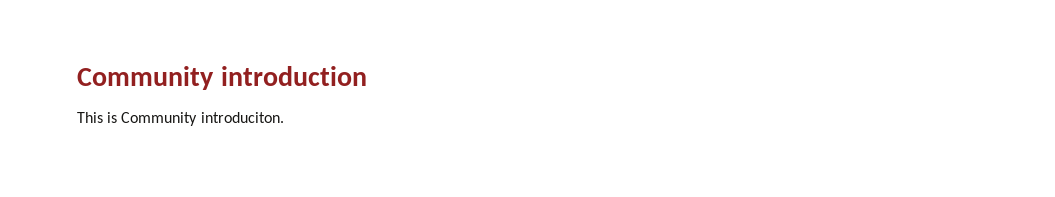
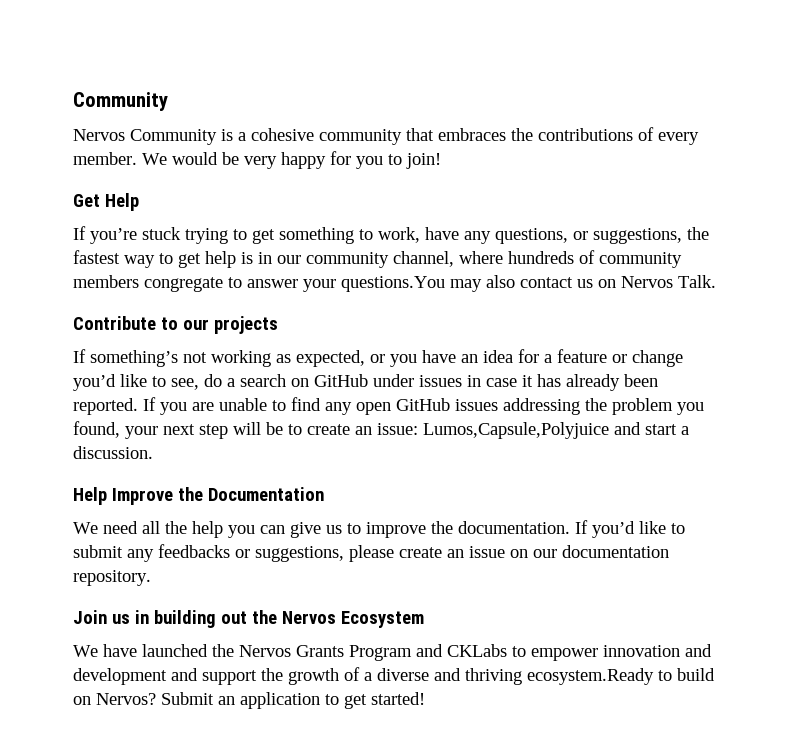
[77,66,367,90] [77,112,284,126] Community introduction // This is Community introduciton. -> [73,92,168,111] [73,127,699,145] [73,151,441,169] [73,193,139,211] [73,226,709,244] [73,250,682,268] [73,275,716,292] [73,316,278,334] [73,349,683,367] [73,374,658,391] [73,397,704,415] [73,421,689,439] [73,446,153,459] [73,487,324,505] [73,520,685,538] [73,544,669,562] [73,570,151,586] [73,610,424,628] [73,644,712,661] [73,667,715,685] [73,692,425,709] Community // Nervos Community is a cohesive community that embraces the contributions of every member. We would be very happy for you to join! // Get Help // If you’re stuck trying to get something to work, have any questions, or suggestions, the fastest way to get help is in our community channel, where hundreds of community members congregate to answer your questions.You may also contact us on Nervos Talk. // Contribute to our projects // If something’s not working as expected, or you have an idea for a feature or change you’d like to see, do a search on GitHub under issues in case it has already been reported. If you are unable to find any open GitHub issues addressing the problem you found, your next step will be to create an issue: Lumos,Capsule,Polyjuice and start a discussion. // Help Improve the Documentation // We need all the help you can give us to improve the documentation. If you’d like to submit any feedbacks or suggestions, please create an issue on our documentation repository. // Join us in building out the Nervos Ecosystem // We have launched the Nervos Grants Program and CKLabs to empower innovation and development and support the growth of a diverse and thriving ecosystem.Ready to build on Nervos? Submit an application to get started!

